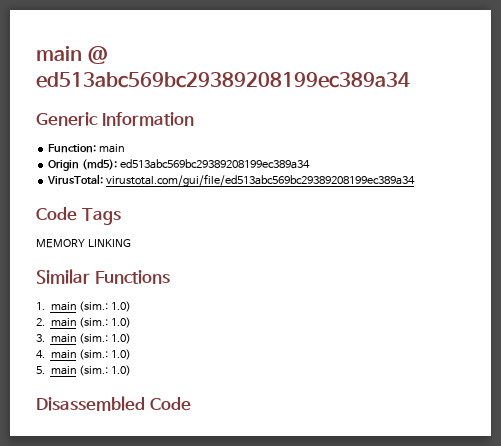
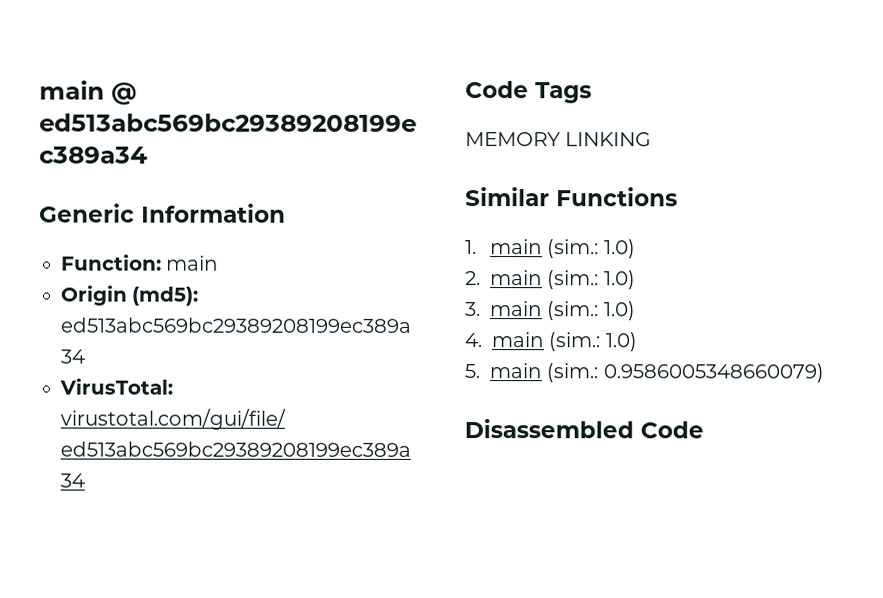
[111,365,132,376] 1.0) -> [602,363,824,383] 0.9586005348660079)

